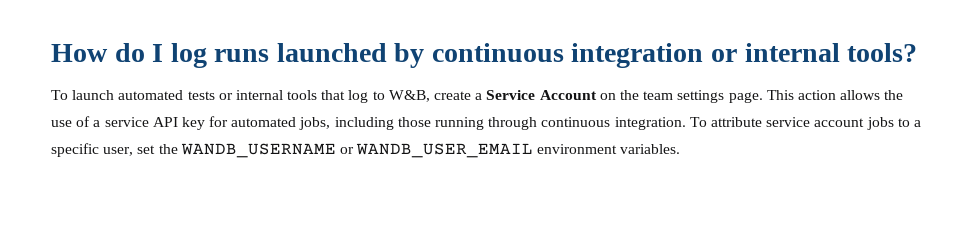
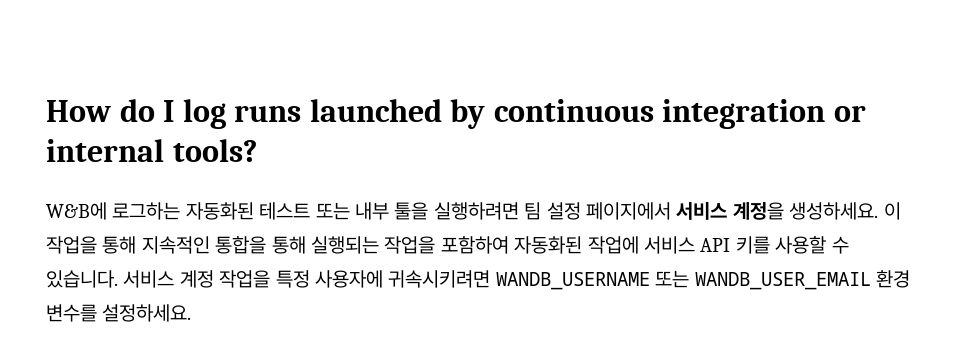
[51,90,904,103] [51,116,921,130] [51,143,681,158] To launch automated tests or internal tools that log to W&B, create a Service Account on the team settings page. This action allows the use of a service API key for automated jobs, including those running through continuous integration. To attribute service account jobs to a specific user, set the WANDB_USERNAME or WANDB_USER_EMAIL environment variables. -> [46,202,901,220] [46,236,849,254] [46,270,910,290] [46,304,192,322] W&B에 로그하는 자동화된 테스트 또는 내부 툴을 실행하려면 팀 설정 페이지에서 서비스 계정을 생성하세요. 이 작업을 통해 지속적인 통합을 통해 실행되는 작업을 포함하여 자동화된 작업에 서비스 API 키를 사용할 수 있습니다. 서비스 계정 작업을 특정 사용자에 귀속시키려면 WANDB_USERNAME 또는 WANDB_USER_EMAIL 환경 변수를 설정하세요.

